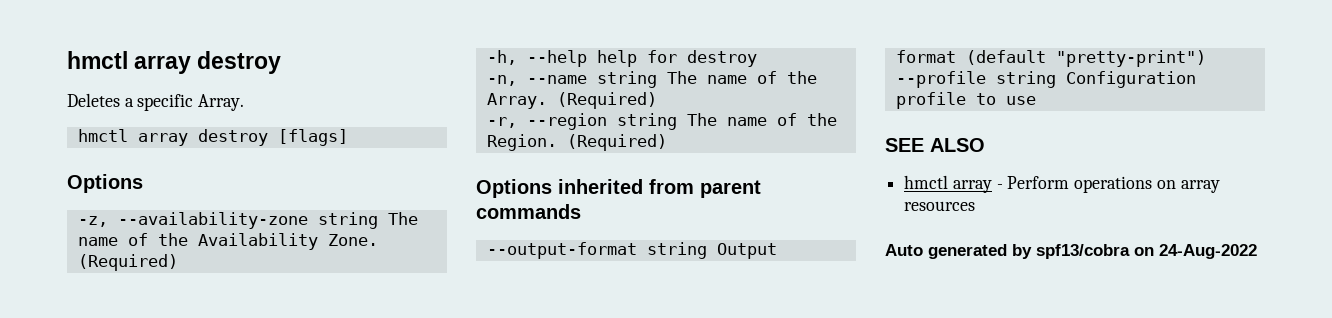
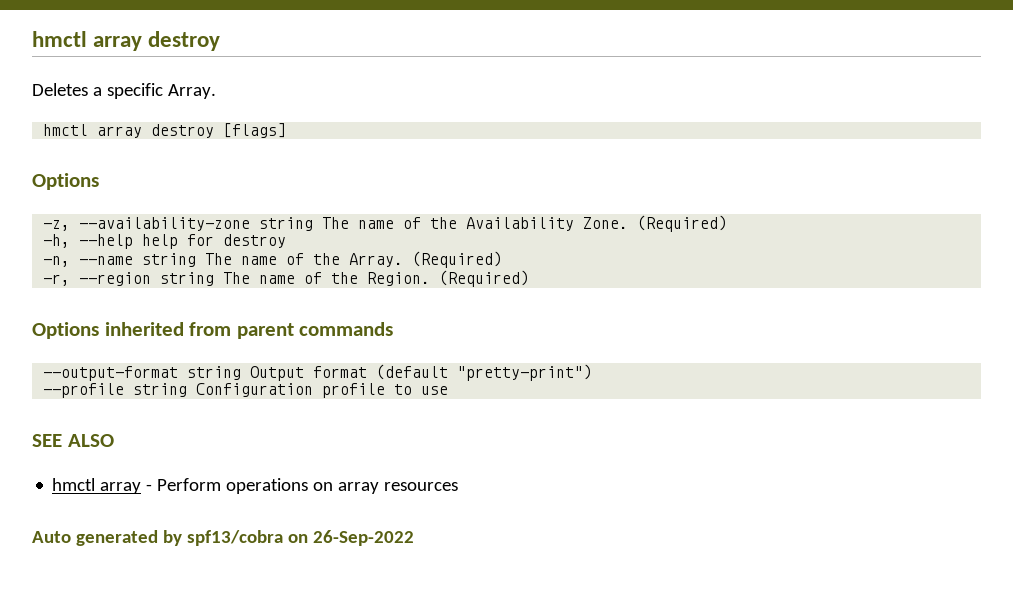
[1159,244,1257,259] 24-Aug-2022 -> [312,530,414,546] 26-Sep-2022

